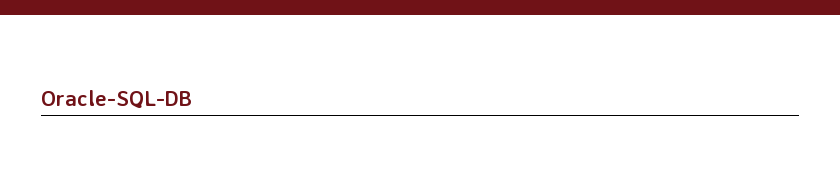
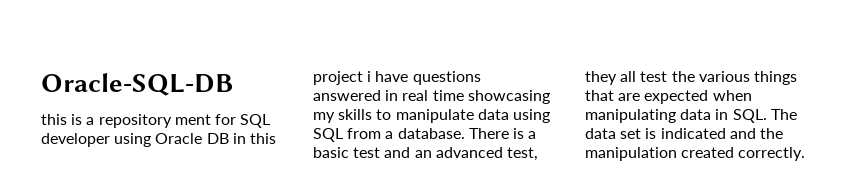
(192, 99) none -> [41,114,271,128] [41,133,276,147] [313,71,481,85] [313,90,550,104] [313,109,550,123] [313,128,537,142] [313,147,538,161] [585,71,797,85] [585,90,752,104] [585,109,797,123] [585,128,783,139] [585,147,806,161] // this is a repository ment for SQL developer using Oracle DB in this project i have questions answered in real time showcasing my skills to manipulate data using SQL from a database. There is a basic test and an advanced test, they all test the various things that are expected when manipulating data in SQL. The data set is indicated and the manipulation created correctly.

